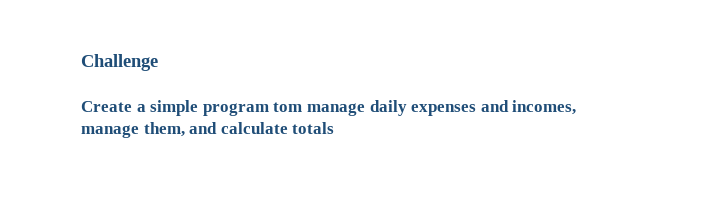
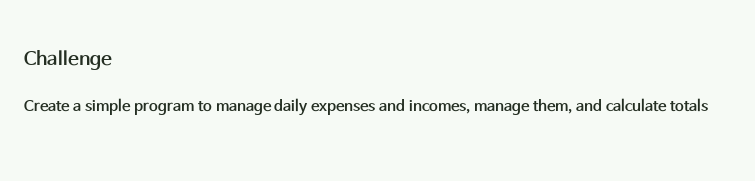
[273,102,303,112] tom -> [197,101,212,112] to

